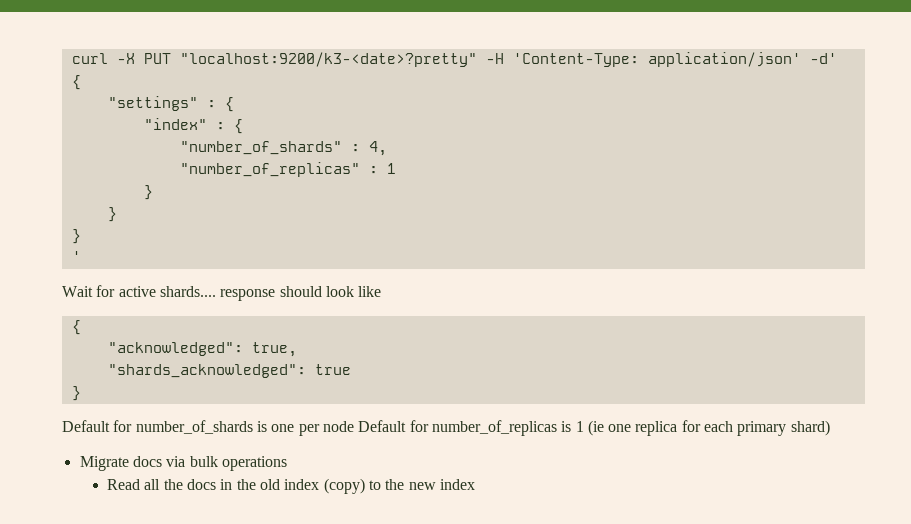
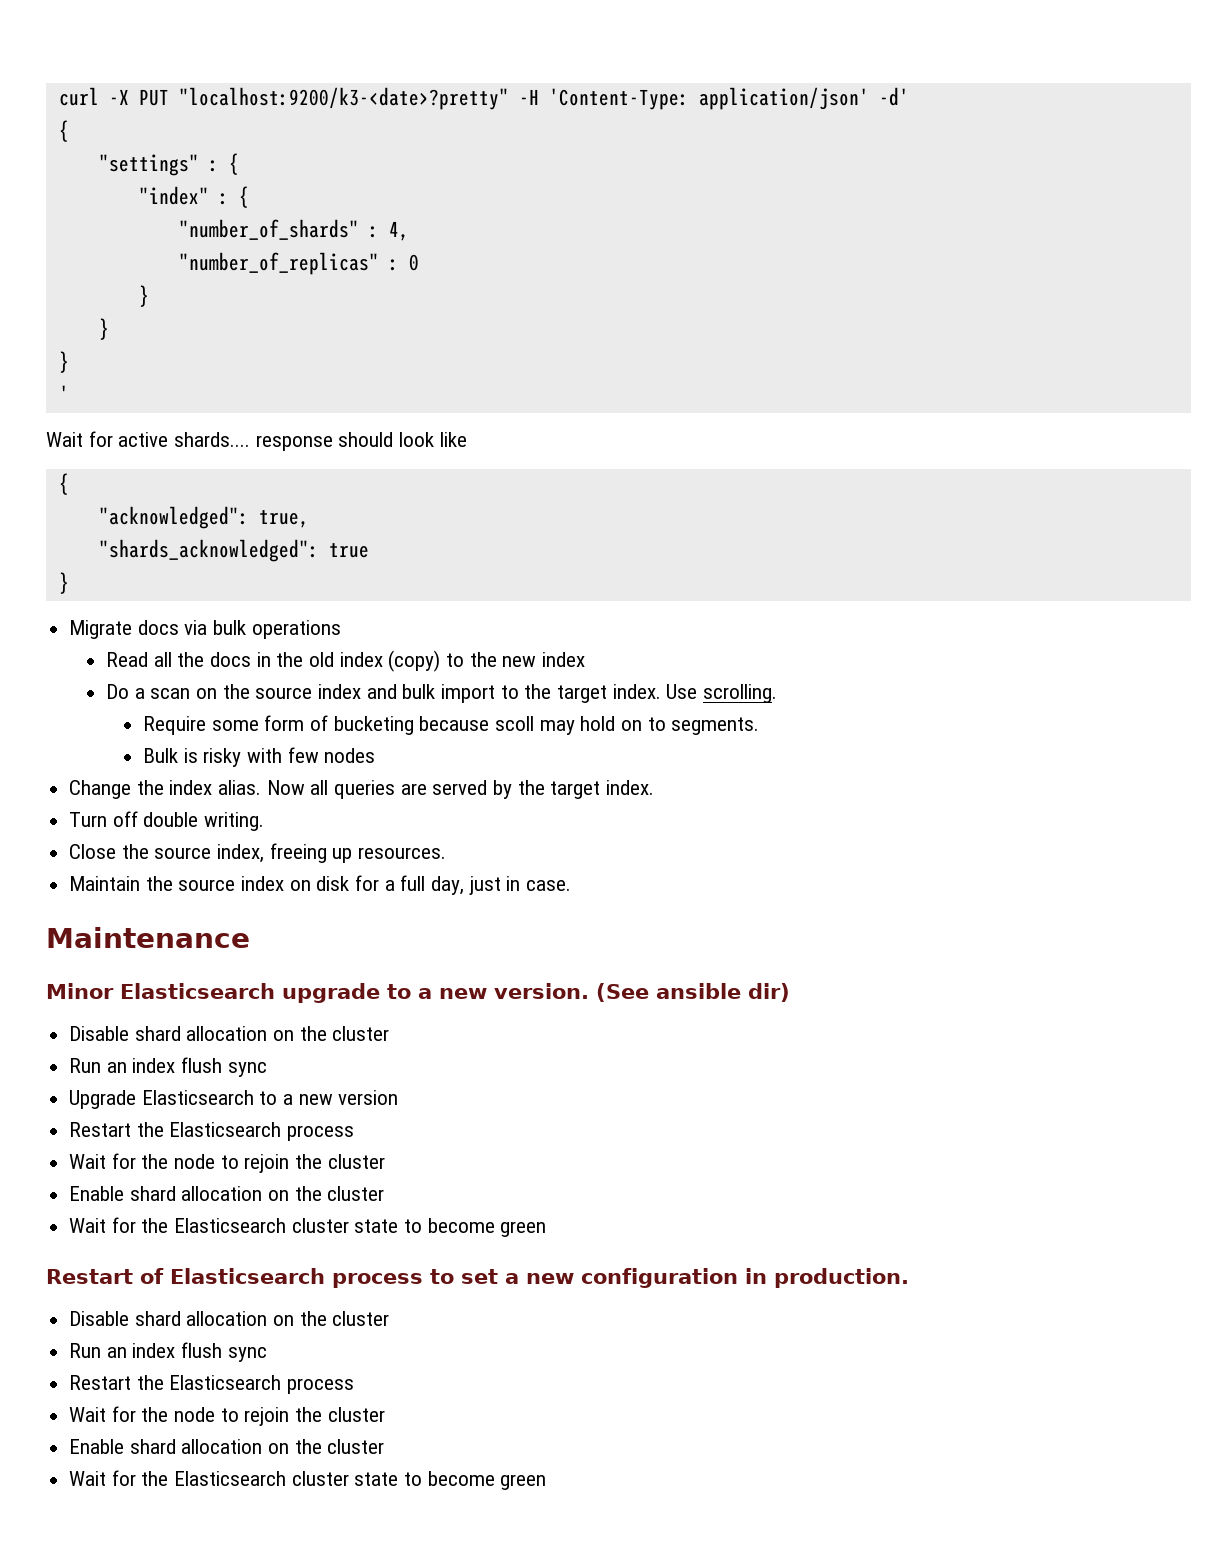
[386,163,396,174] 1 -> [408,254,419,271] 0
[62,420,830,436] // Default for number_of_shards is one per node Default for number_of_replicas is 1 (ie one replica for each primary shard) -> (69, 583) none
(475, 484) none -> [106,684,778,703] [142,715,760,735] [142,747,376,767] [69,780,655,799] [69,811,265,831] [69,843,447,863] [69,875,572,895] [46,927,250,948] [46,983,790,1003] [69,1026,390,1041] [69,1057,267,1077] [69,1090,399,1109] [69,1122,355,1141] [69,1153,385,1173] [69,1186,385,1201] [69,1217,547,1237] [46,1268,909,1288] [69,1311,390,1326] [69,1342,267,1362] [69,1375,355,1394] [69,1406,385,1426] [69,1439,385,1454] [69,1470,547,1490] // Do a scan on the source index and bulk import to the target index. Use scrolling. // Require some form of bucketing because scoll may hold on to segments. // Bulk is risky with few nodes // Change the index alias. Now all queries are served by the target index. // Turn off double writing. // Close the source index, freeing up resources. // Maintain the source index on disk for a full day, just in case. // Maintenance // Minor Elasticsearch upgrade to a new version. (See ansible dir) // Disable shard allocation on the cluster // Run an index flush sync // Upgrade Elasticsearch to a new version // Restart the Elasticsearch process // Wait for the node to rejoin the cluster // Enable shard allocation on the cluster // Wait for the Elasticsearch cluster state to become green // Restart of Elasticsearch process to set a new configuration in production. // Disable shard allocation on the cluster // Run an index flush sync // Restart the Elasticsearch process // Wait for the node to rejoin the cluster // Enable shard allocation on the cluster // Wait for the Elasticsearch cluster state to become green

